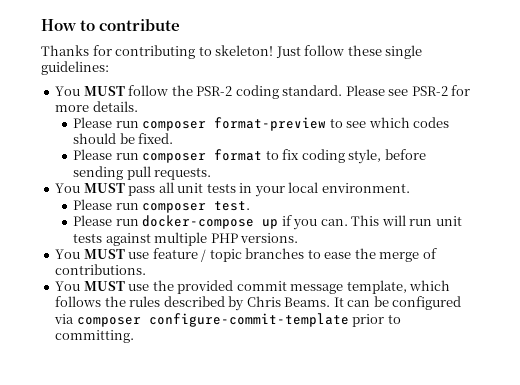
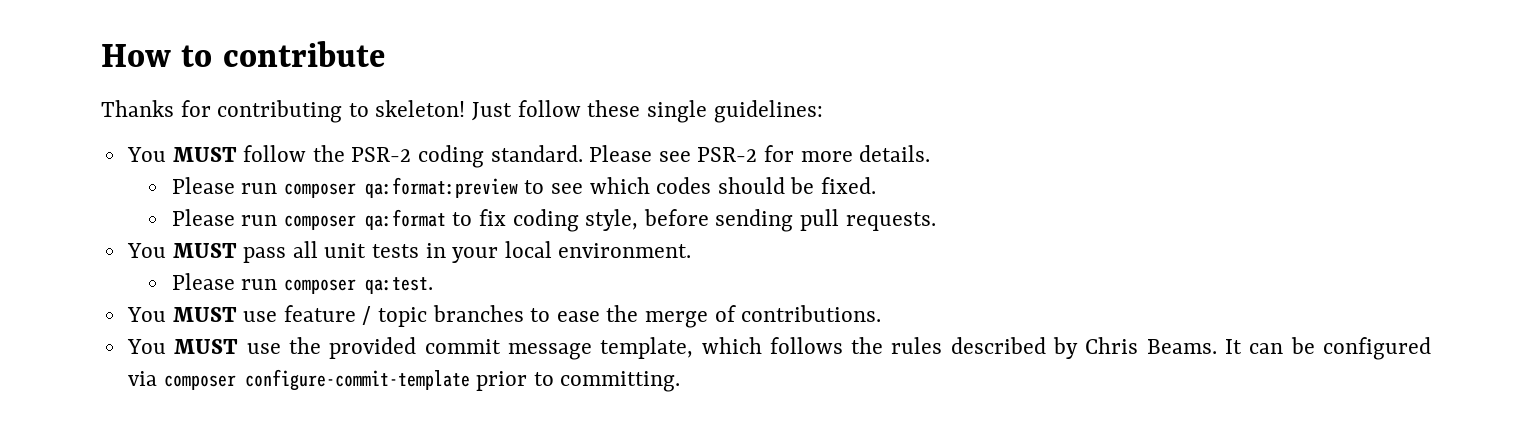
[214,117,327,131] format-preview -> [364,177,518,198] qa:format:preview
[214,149,263,161] format -> [364,209,446,230] qa:format
[214,201,251,211] [73,215,462,230] [73,232,299,246] test. // Please run docker-compose up if you can. This will run unit tests against multiple PHP versions. -> [364,277,433,294] qa:test.

